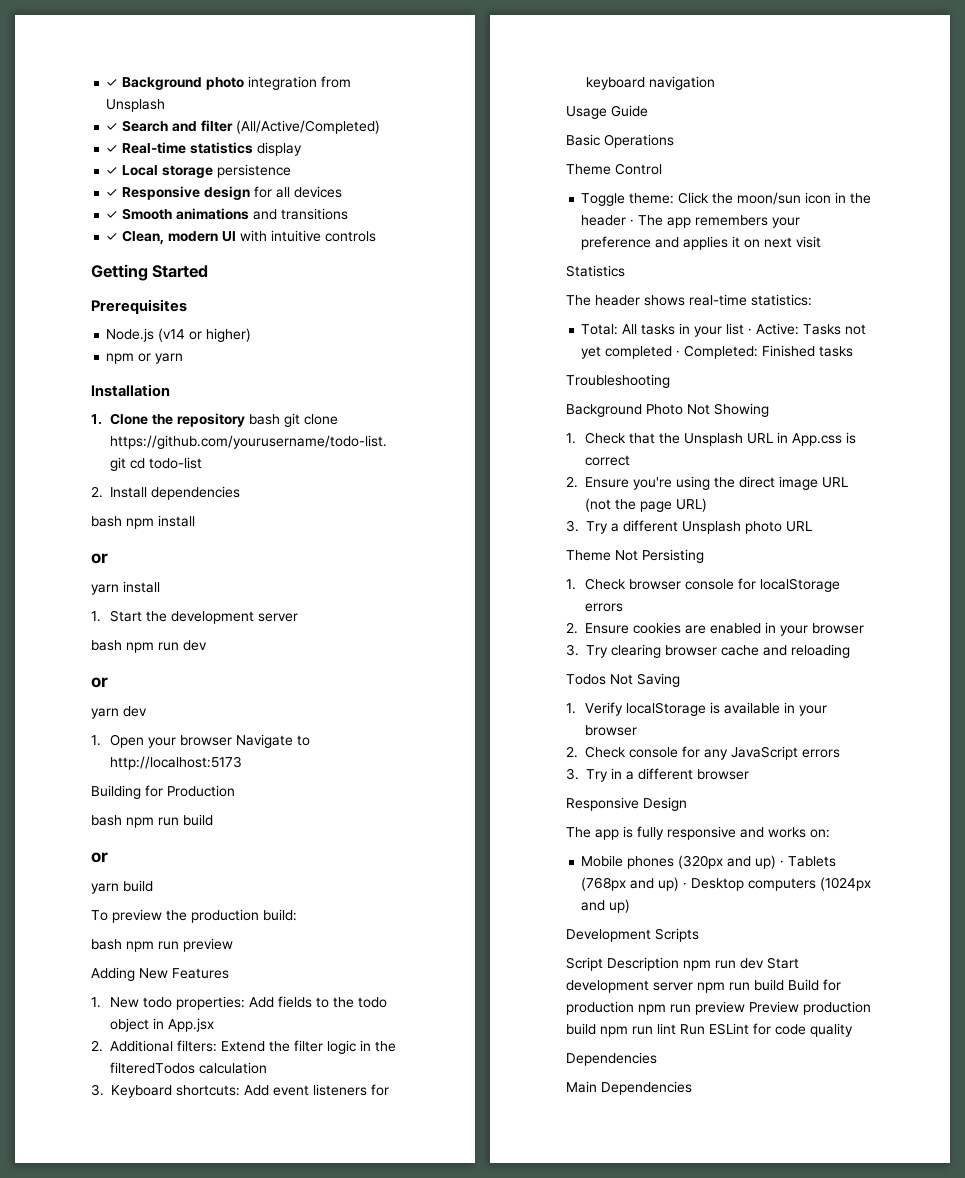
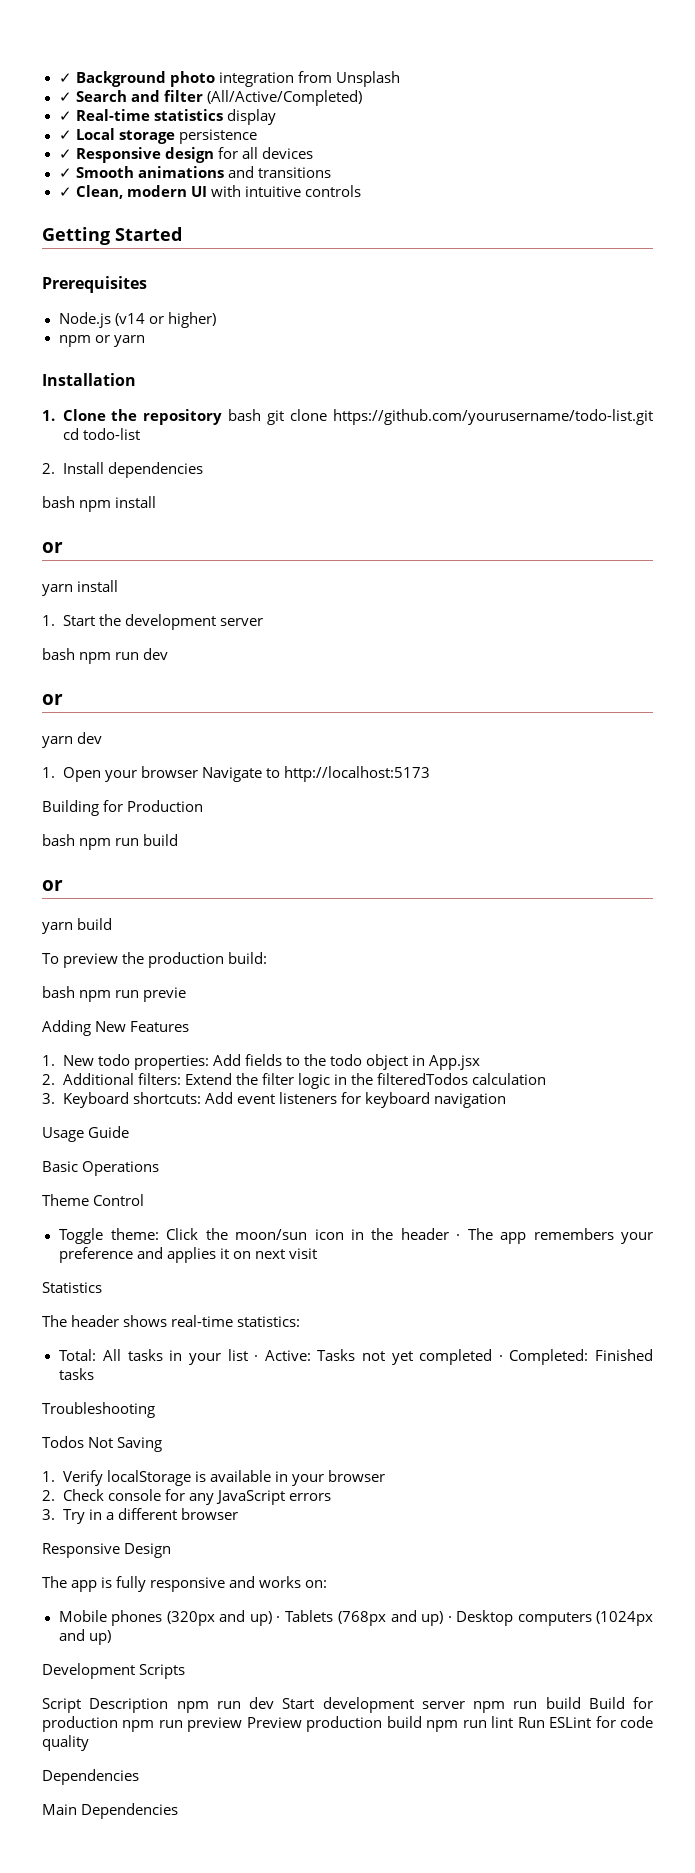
[183,938,233,952] preview -> [143,987,187,1002] previe
[566,403,769,417] [566,432,856,446] [584,455,630,466] [566,476,848,490] [585,498,707,512] [566,520,812,534] [566,549,704,563] [566,578,840,592] [584,603,623,612] [566,622,864,636] [566,644,850,658] // Background Photo Not Showing // 1. Check that the Unsplash URL in App.css is correct // 2. Ensure you're using the direct image URL (not the page URL) // 3. Try a different Unsplash photo URL // Theme Not Persisting // 1. Check browser console for localStorage errors // 2. Ensure cookies are enabled in your browser // 3. Try clearing browser cache and reloading -> (155, 1410) none

